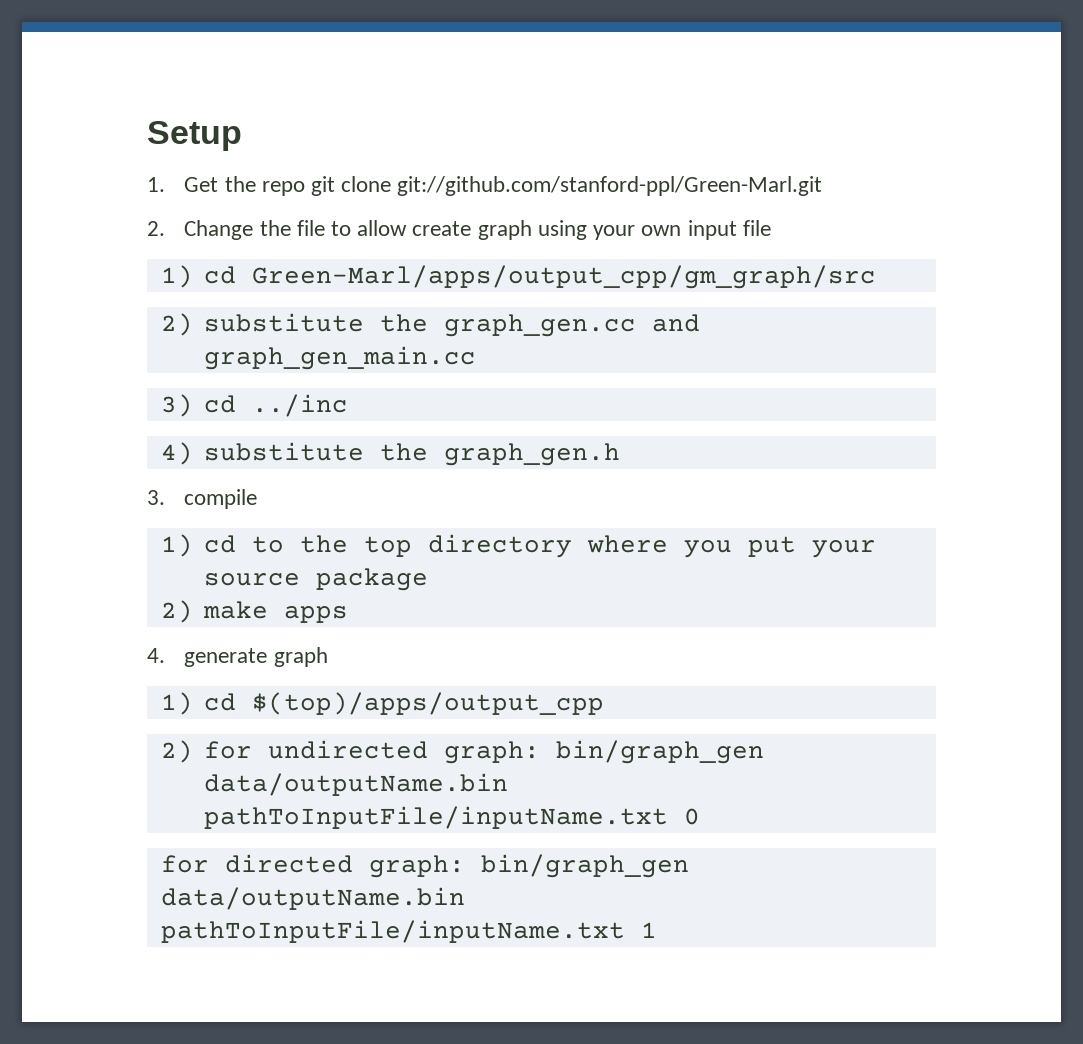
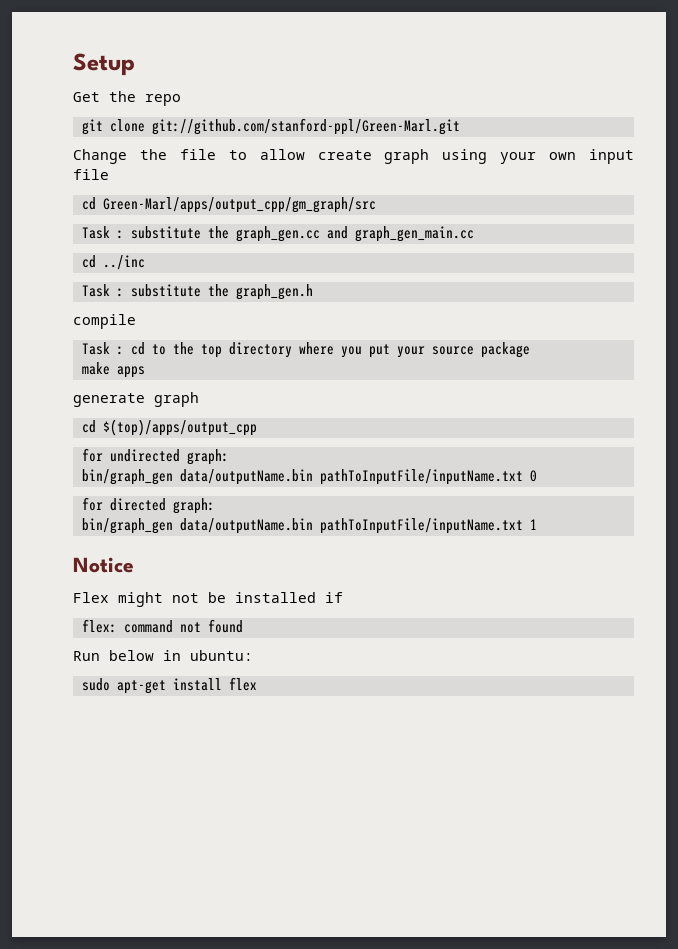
[147,177,165,192] 1. -> (135, 64) none
(305, 188) none -> (181, 100) //
[147,221,165,236] 2. -> (460, 126) none
[160,265,193,288] 1) -> (109, 174) none
[160,313,193,336] 2) -> [81,226,124,239] Task :
[160,394,193,417] 3) -> (474, 234) none
[160,442,193,465] 4) -> [81,284,124,297] Task :
[147,490,165,505] 3. -> (313, 292) none
[160,534,193,557] 1) -> [81,342,124,355] Task :
[160,600,193,623] 2) -> (530, 350) none
[147,648,165,663] 4. -> (145, 372) none
[160,692,193,715] 1) -> (199, 399) none
[160,740,193,763] 2) -> (257, 427) none
(541, 752) none -> (229, 457) //
(465, 866) none -> (215, 506) //
(657, 930) none -> [73,557,134,573] [73,592,343,607] [81,619,243,633] [73,650,253,661] [81,677,257,694] // Notice // Flex might not be installed if // flex: command not found // Run below in ubuntu: // sudo apt-get install flex

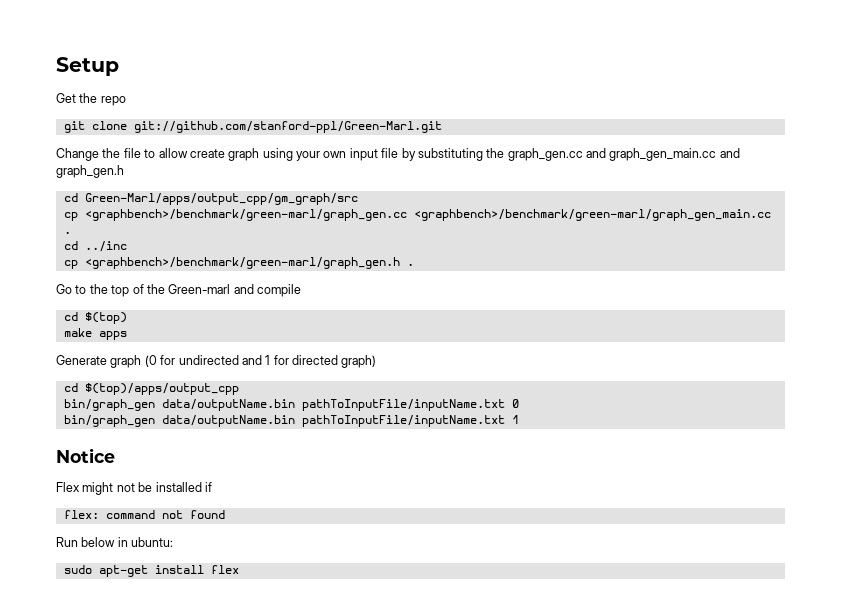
[81,197,376,213] [81,226,474,242] [81,255,145,270] [81,284,313,300] [73,314,136,329] [81,342,530,358] // cd Green-Marl/apps/output_cpp/gm_graph/src // Task : substitute the graph_gen.cc and graph_gen_main.cc // cd ../inc // Task : substitute the graph_gen.h // compile // Task : cd to the top directory where you put your source package -> [401,148,740,161] [56,165,124,178] [63,193,358,205] [63,209,771,221] [63,231,71,234] [63,241,127,252] [63,257,414,269] [56,284,301,297] [63,312,127,324] by substituting the graph_gen.cc and graph_gen_main.cc and graph_gen.h // cd Green-Marl/apps/output_cpp/gm_graph/src // cp <graphbench>/benchmark/green-marl/graph_gen.cc <graphbench>/benchmark/green-marl/graph_gen_main.cc . // cd ../inc // cp <graphbench>/benchmark/green-marl/graph_gen.h . // Go to the top of the Green-marl and compile // cd $(top)
[73,392,199,407] generate graph -> [56,355,377,368] Generate graph (0 for undirected and 1 for directed graph)
[81,448,229,465] // for undirected graph: -> (239, 389) none
[81,497,215,514] // for directed graph: -> (519, 403) none

